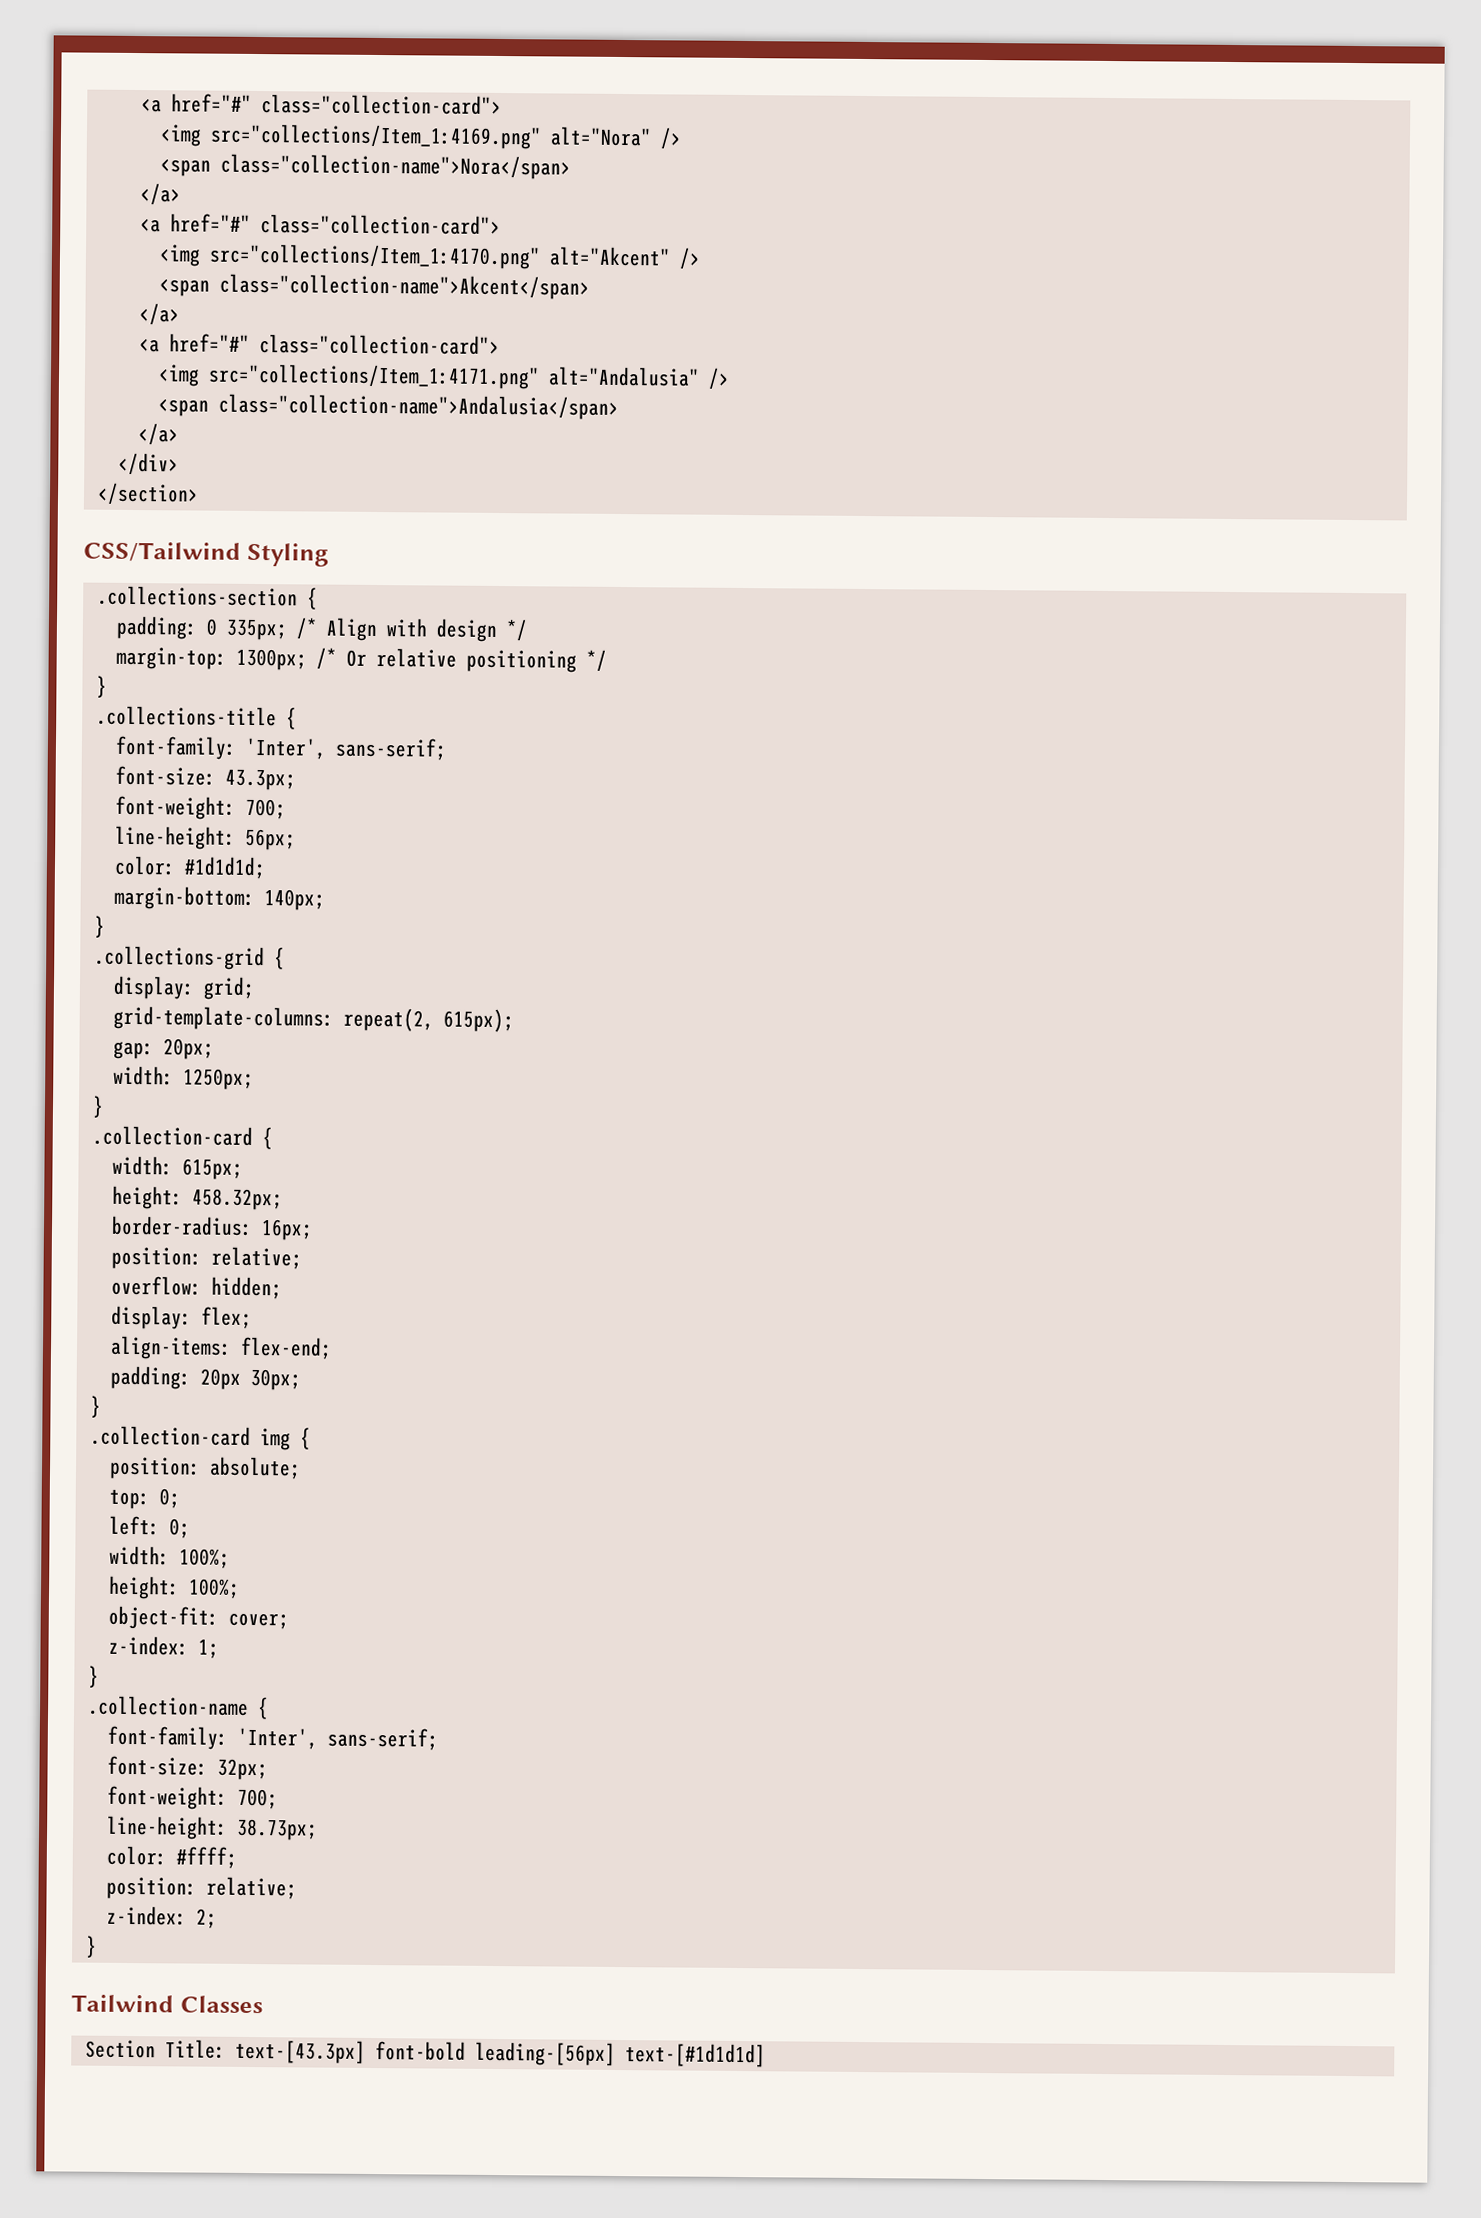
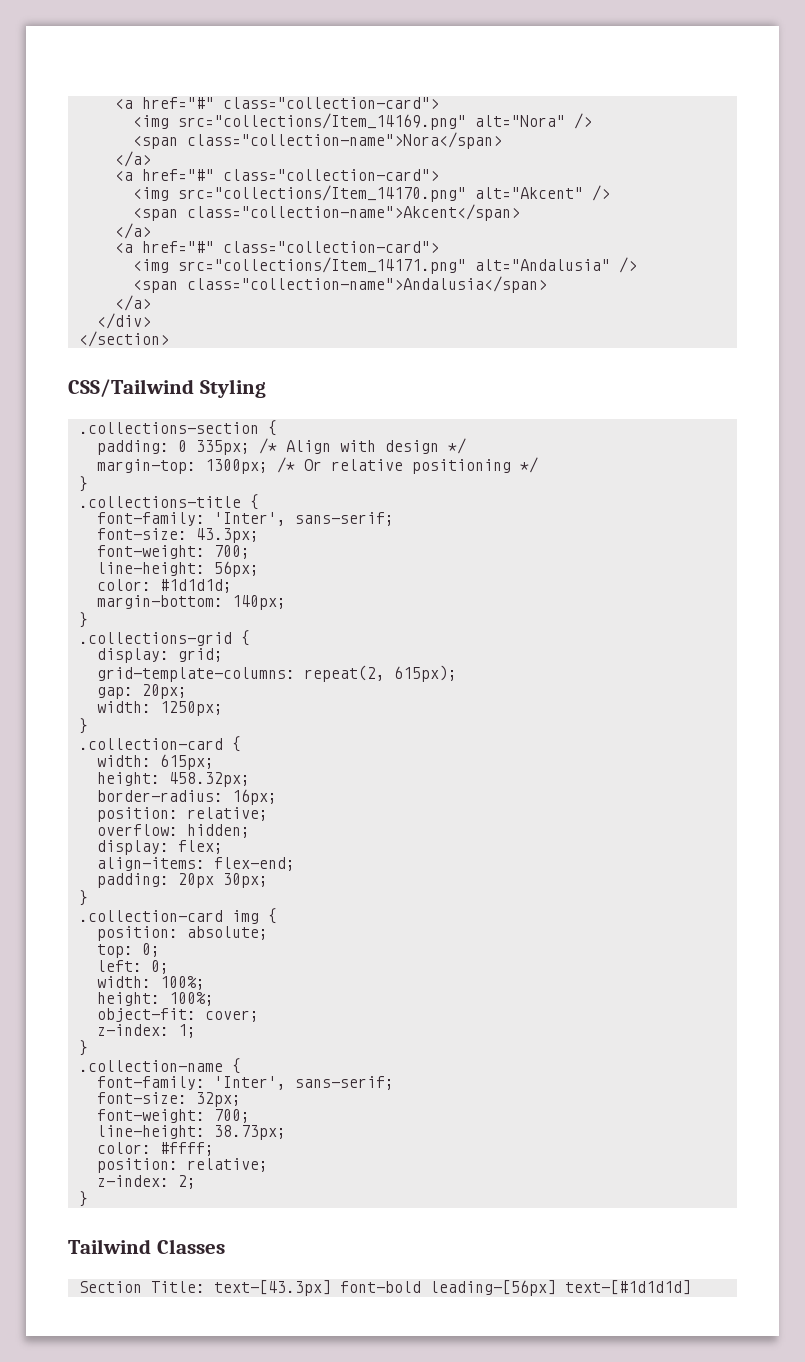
[140,93,502,116] [159,123,542,150] <a href="#" class="collection-card"> // <img src="collections/Item_1:4169.png" -> [115,97,440,109] [133,113,467,130] <a href="#" class="collection-card"> // <img src="collections/Item_14169.png"
[208,243,541,270] src="collections/Item_1:4170.png" -> [178,185,467,202] src="collections/Item_14170.png"
[207,363,540,390] src="collections/Item_1:4171.png" -> [178,257,467,274] src="collections/Item_14171.png"

